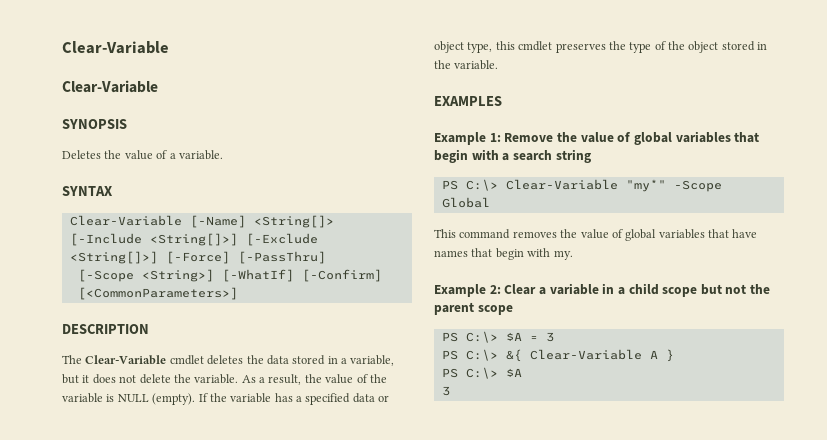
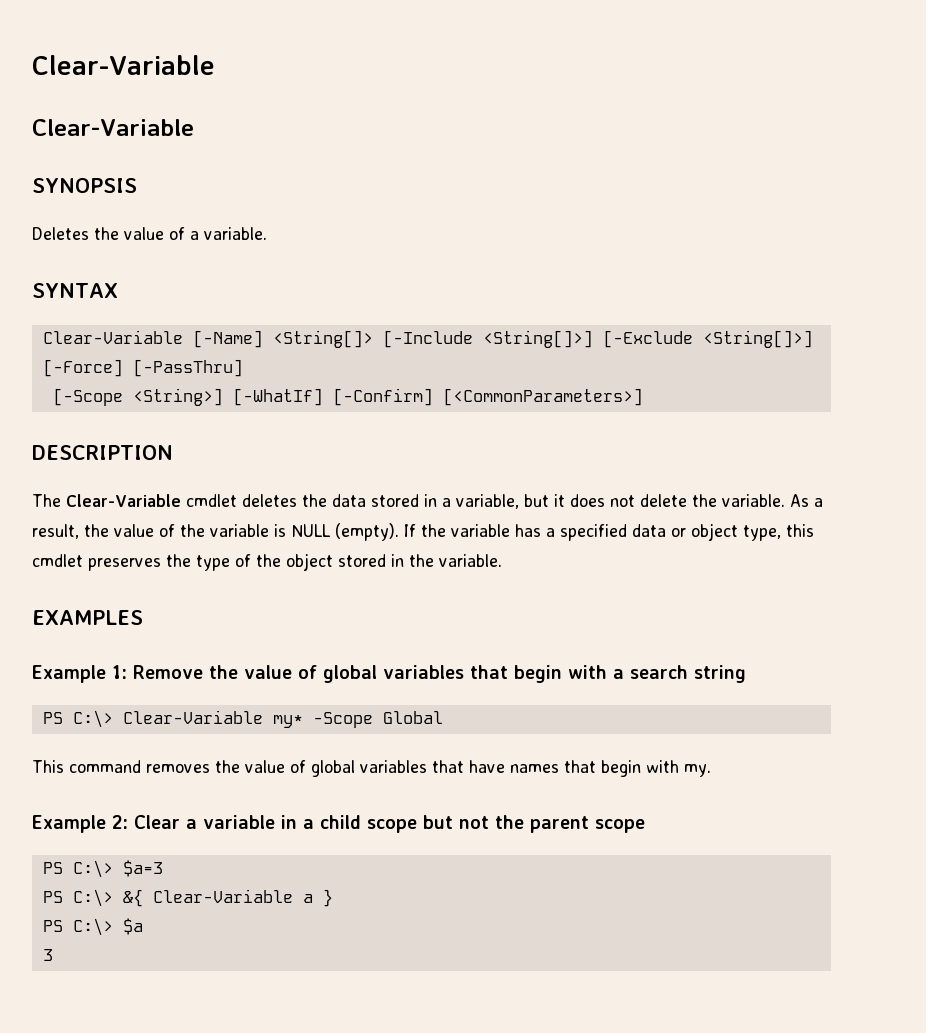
[625,179,666,192] "my*" -> [272,715,303,728] my*
[505,332,554,342] $A = 3 -> [122,860,163,877] $a=3
[649,350,658,359] A -> [302,894,313,903] a
[505,368,522,377] $A -> [122,918,143,935] $a

